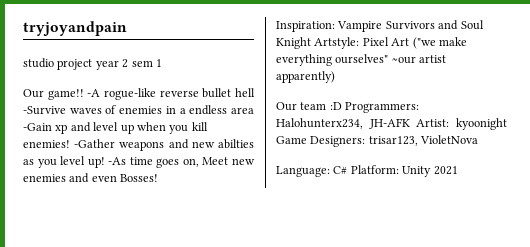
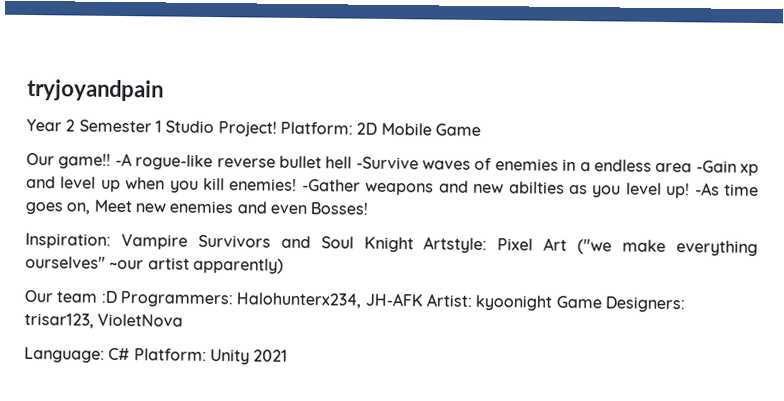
[23,58,162,70] studio project year 2 sem 1 -> [26,118,481,137] Year 2 Semester 1 Studio Project! Platform: 2D Mobile Game

